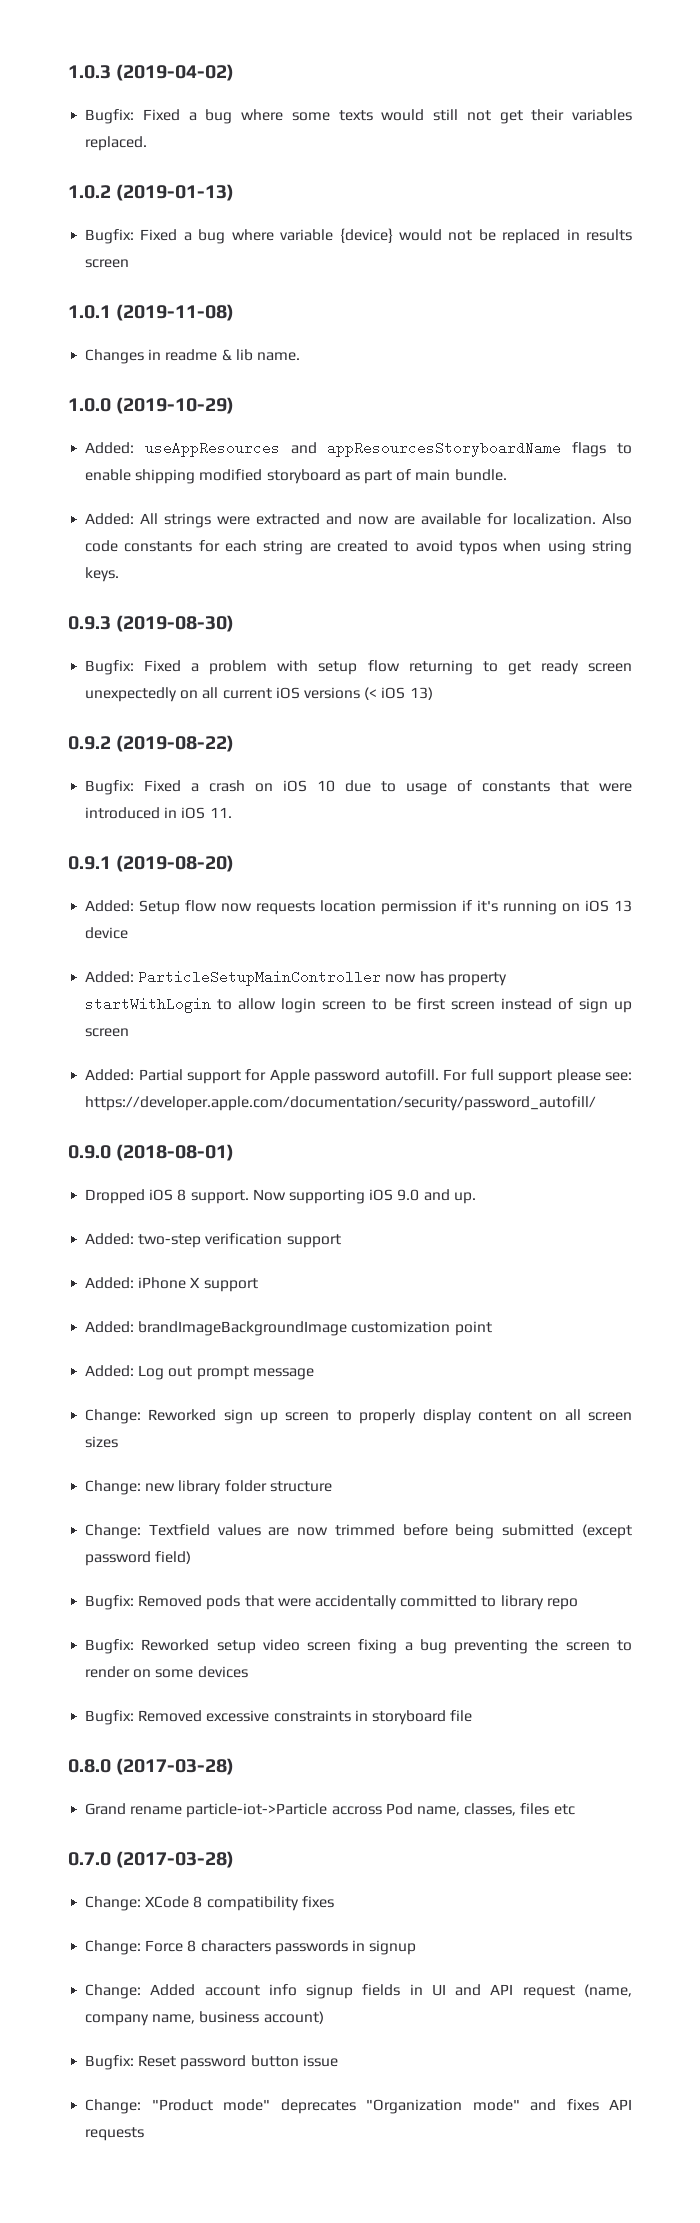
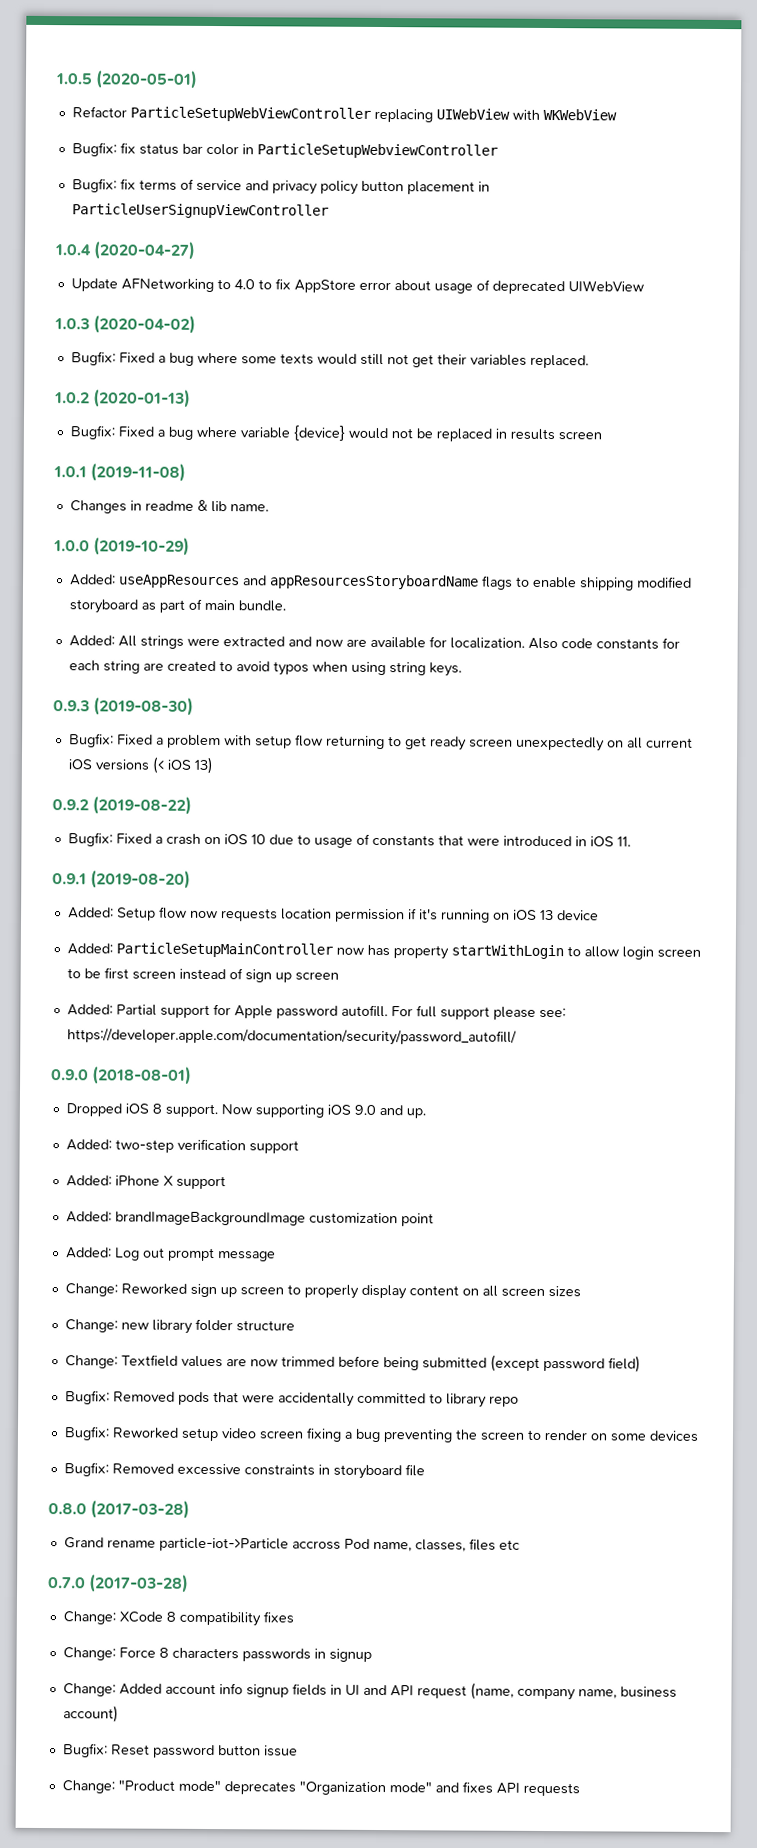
[68,64,235,81] 1.0.3 (2019-04-02) -> [55,70,199,89] [71,106,617,123] [71,142,498,159] [71,178,490,195] [71,203,329,219] [54,241,197,260] [70,278,644,295] [54,315,197,334] 1.0.5 (2020-05-01) // Refactor ParticleSetupWebViewController replacing UIWebView with WKWebView // Bugfix: fix status bar color in ParticleSetupWebviewController // Bugfix: fix terms of service and privacy policy button placement in ParticleUserSignupViewController // 1.0.4 (2020-04-27) // Update AFNetworking to 4.0 to fix AppStore error about usage of deprecated UIWebView // 1.0.3 (2020-04-02)
[116,184,235,201] (2019-01-13) -> [93,389,192,408] (2020-01-13)

